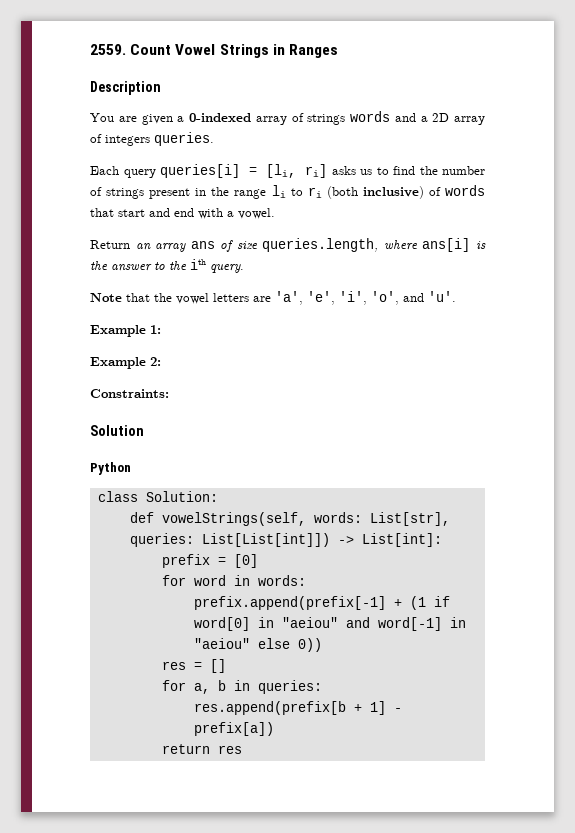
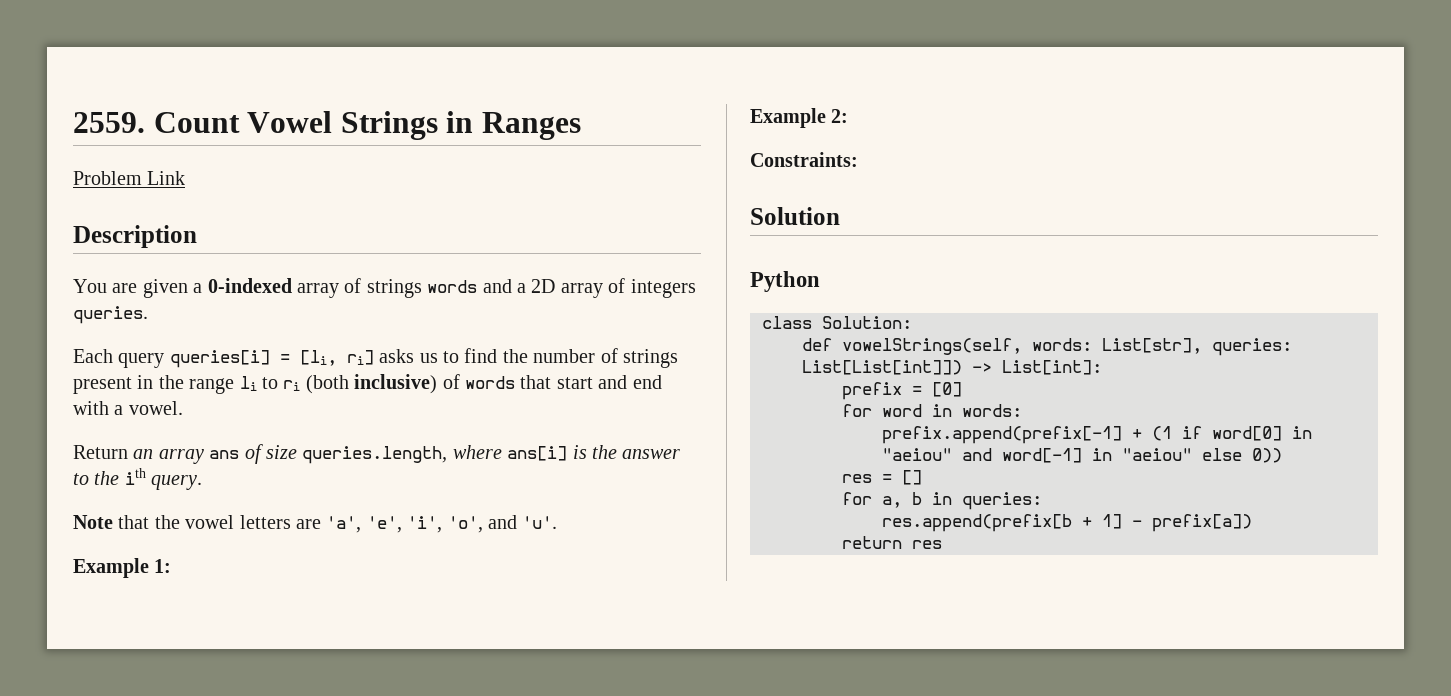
(338, 51) none -> [73,171,186,185] // Problem Link

